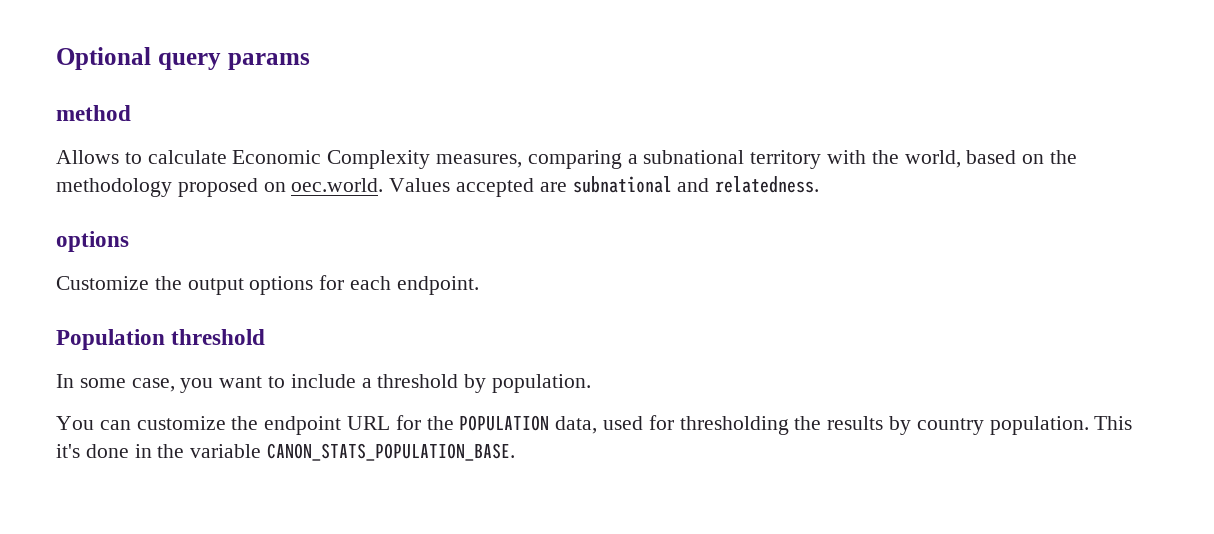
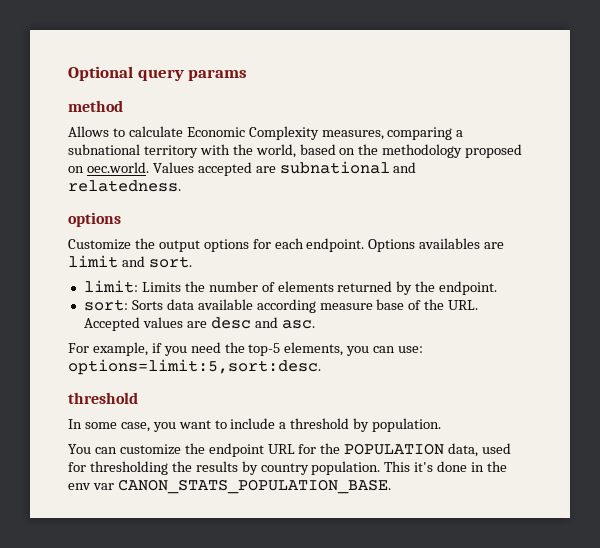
[56,329,165,350] // Population -> [368,238,505,252] [68,255,192,268] [83,280,498,295] [83,299,479,313] [83,317,315,331] [68,342,424,356] [68,359,321,375] Options availables are limit and sort. // limit: Limits the number of elements returned by the endpoint. // sort: Sorts data available according measure base of the URL. Accepted values are desc and asc. // For example, if you need the top-5 elements, you can use: options=limit:5,sort:desc. //
[190,444,262,458] variable -> [68,483,114,490] env var

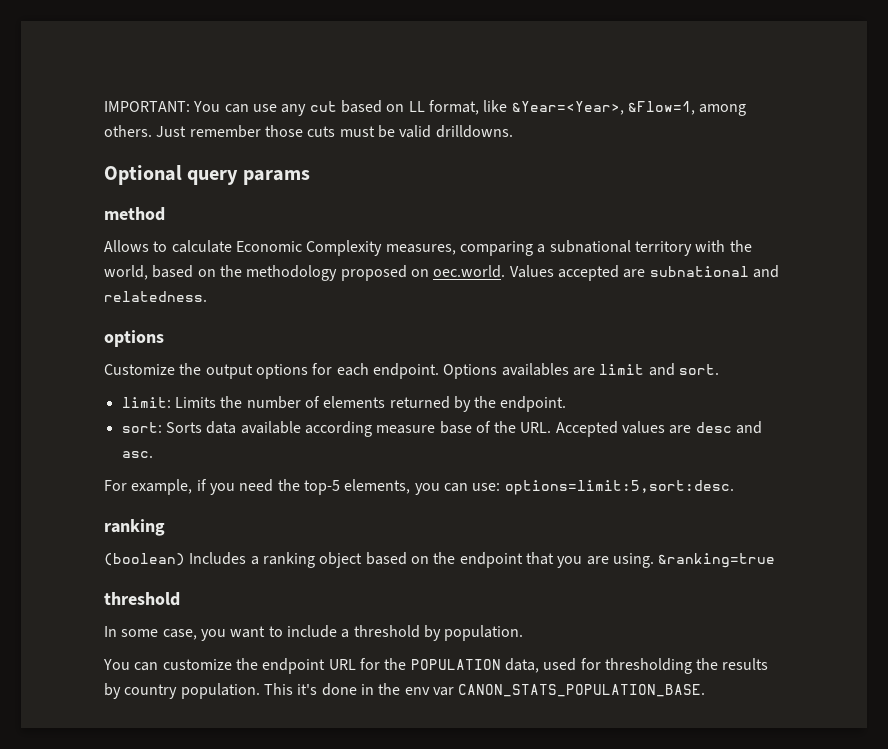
(68, 73) none -> [104,100,747,116] [104,125,513,138] IMPORTANT: You can use any cut based on LL format, like &Year=<Year>, &Flow=1, among others. Just remember those cuts must be valid drilldowns. //
(321, 367) none -> [104,519,165,536] [104,552,776,568] // ranking // (boolean) Includes a ranking object based on the endpoint that you are using. &ranking=true

